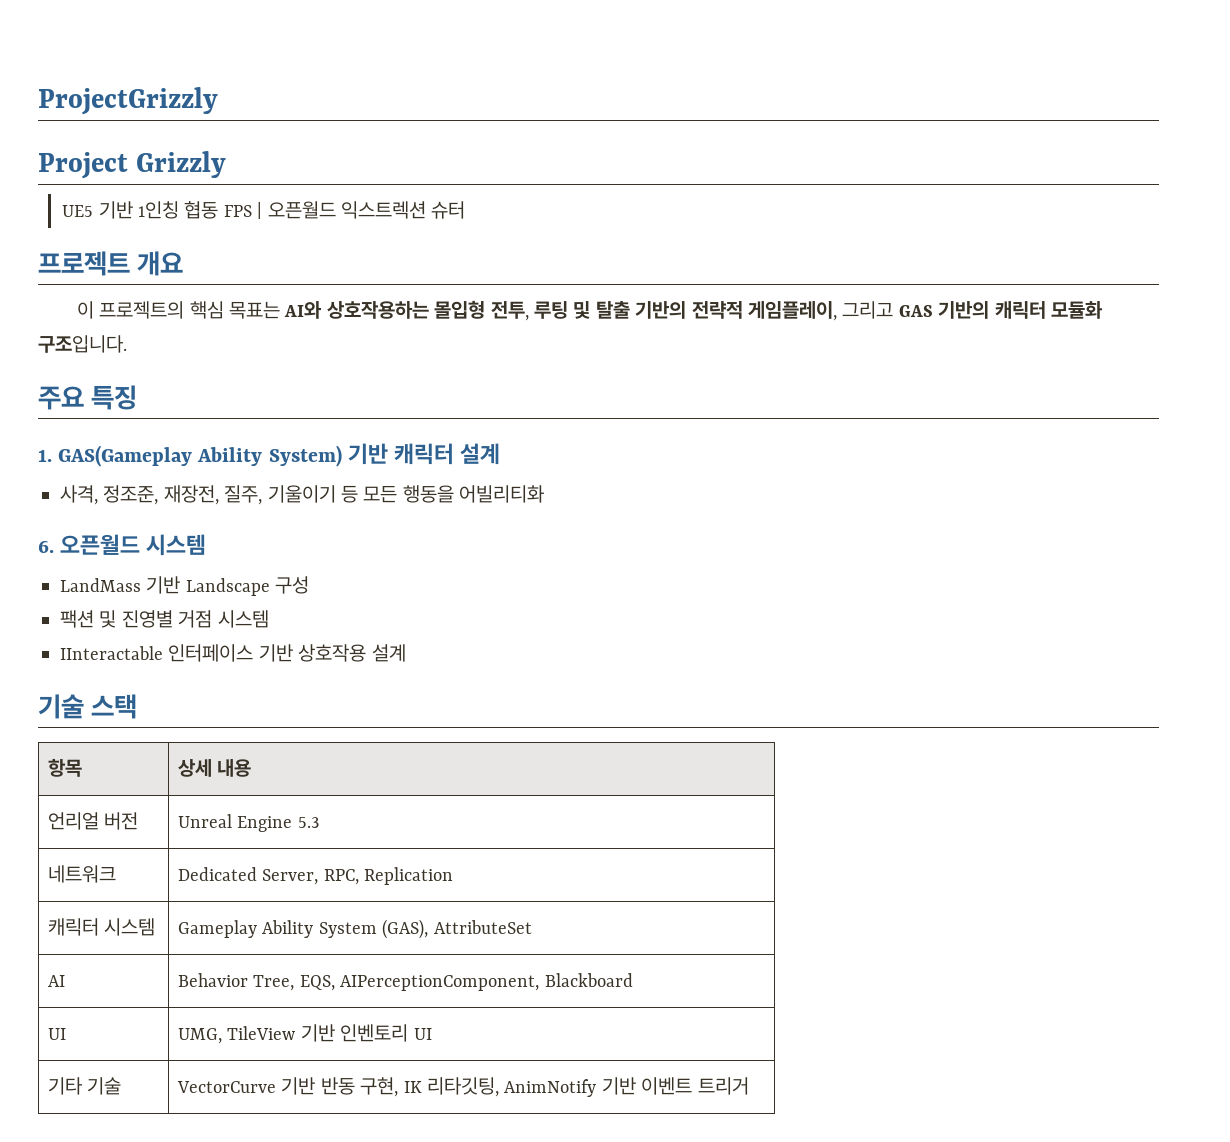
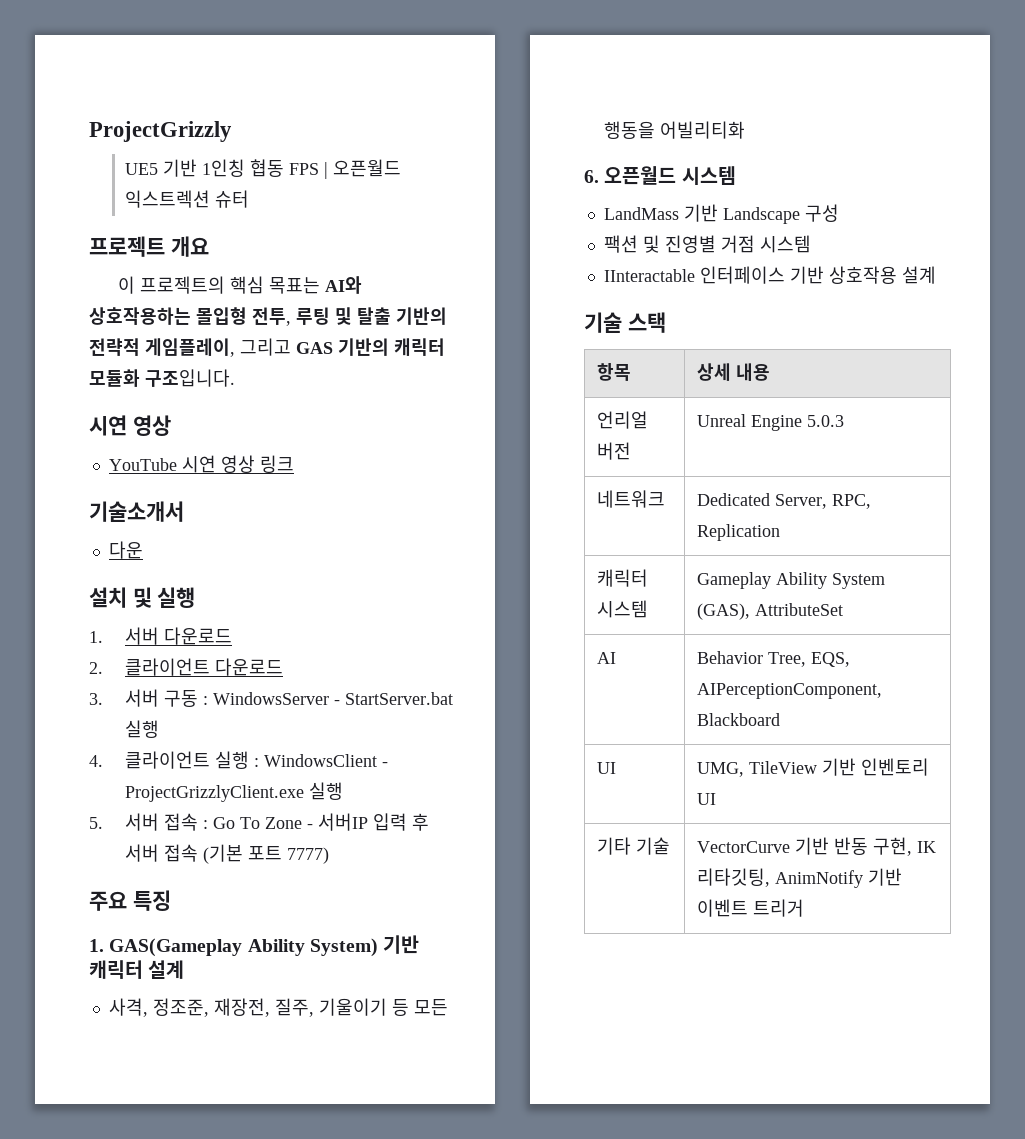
[38,151,227,179] // Project Grizzly -> (232, 131) none
(127, 344) none -> [89,415,171,436] [108,455,294,473] [89,501,184,522] [108,541,143,559] [89,587,196,608] [89,627,232,645] [89,658,283,676] [89,689,453,707] [124,720,159,738] [89,751,388,769] [124,782,343,802] [89,813,429,831] [124,844,329,864] // 시연 영상 // YouTube 시연 영상 링크 // 기술소개서 // 다운 // 설치 및 실행 // 1. 서버 다운로드 // 2. 클라이언트 다운로드 // 3. 서버 구동 : WindowsServer - StartServer.bat 실행 // 4. 클라이언트 실행 : WindowsClient - ProjectGrizzlyClient.exe 실행 // 5. 서버 접속 : Go To Zone - 서버IP 입력 후 서버 접속 (기본 포트 7777)
[297,817,319,828] 5.3 -> [806,415,844,427] 5.0.3

